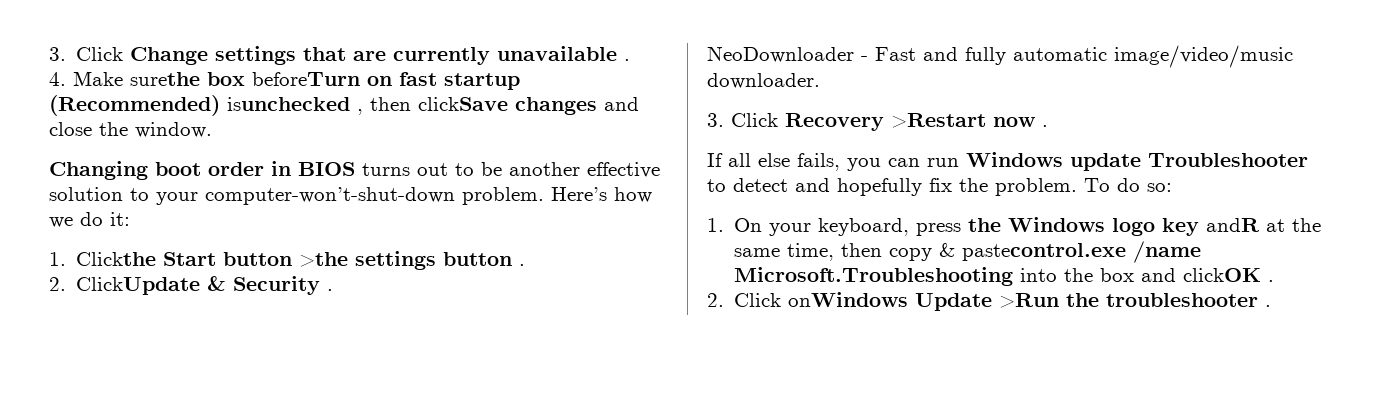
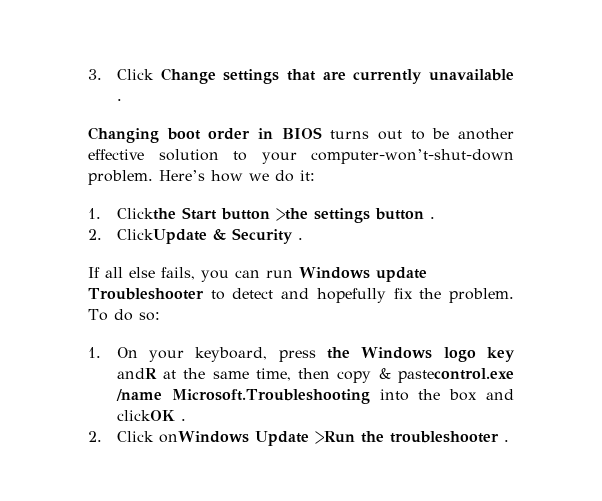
[49,71,520,90] [49,95,639,116] [49,122,212,138] // 4. Make surethe box beforeTurn on fast startup (Recommended) isunchecked , then clickSave changes and close the window. -> (122, 99) none
[707,45,1293,68] [707,73,820,89] [707,113,1048,131] // NeoDownloader - Fast and fully automatic image/video/music downloader. // 3. Click Recovery >Restart now . -> (303, 238) none

